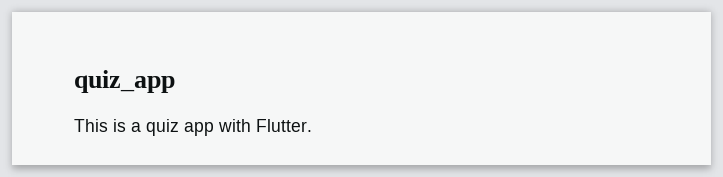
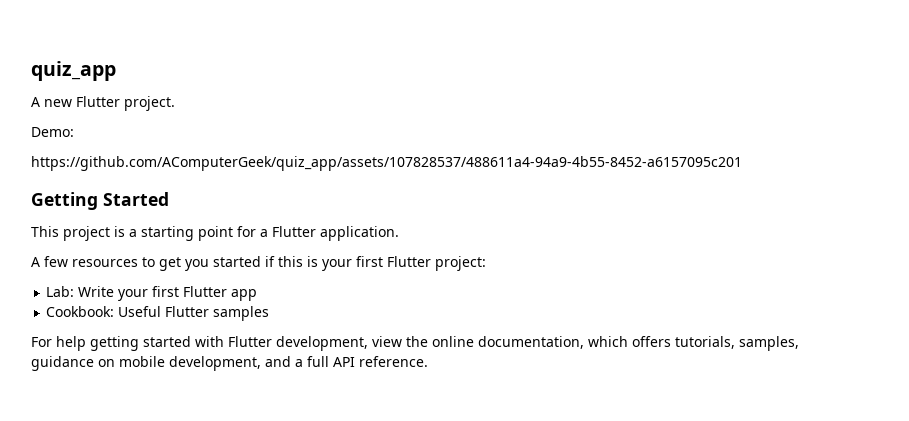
(175, 81) none -> [31,96,175,111] [31,127,74,137] [31,156,742,171] [31,192,169,210] // A new Flutter project. // Demo: // https://github.com/AComputerGeek/quiz_app/assets/107828537/488611a4-94a9-4b55-8452-a6157095c201 // Getting Started
(108, 125) none -> [63,226,110,241] project
[146,119,312,136] quiz app with Flutter. -> [141,226,399,241] [31,256,486,271] [46,286,258,301] [46,306,270,321] [31,336,799,351] [31,356,428,371] starting point for a Flutter application. // A few resources to get you started if this is your first Flutter project: // Lab: Write your first Flutter app // Cookbook: Useful Flutter samples // For help getting started with Flutter development, view the online documentation, which offers tutorials, samples, guidance on mobile development, and a full API reference.

